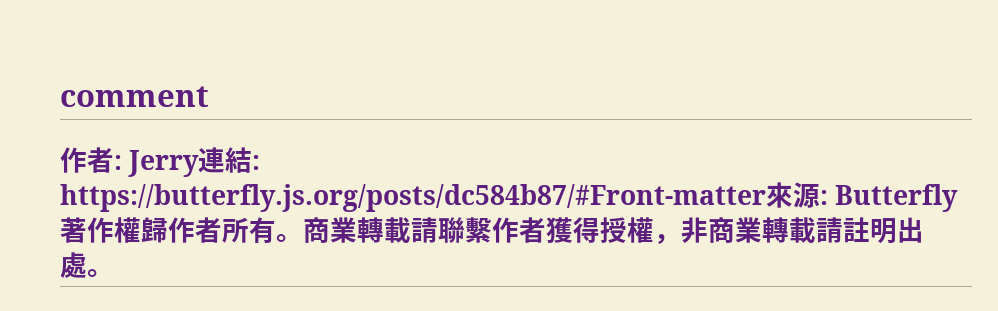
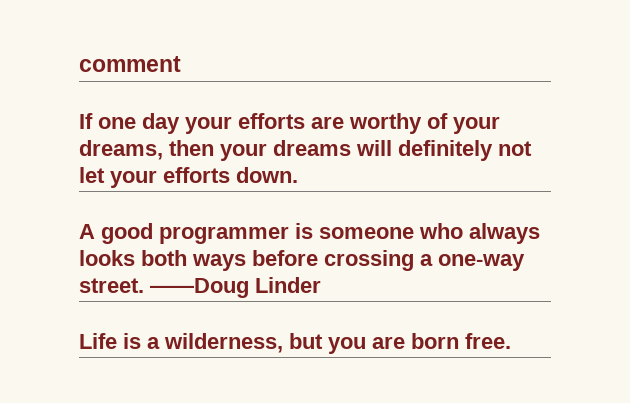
[60,147,261,177] [60,182,959,212] [60,217,924,244] [60,252,114,278] 作者: Jerry連結: https://butterfly.js.org/posts/dc584b87/#Front-matter來源: Butterfly著作權歸作者所有。商業轉載請聯繫作者獲得授權，非商業轉載請註明出處。 -> [79,113,500,134] [79,140,532,161] [79,167,298,188] [79,223,540,244] [79,250,525,271] [79,277,321,298] [79,333,511,354] If one day your efforts are worthy of your dreams, then your dreams will definitely not let your efforts down. // A good programmer is someone who always looks both ways before crossing a one-way street. ——Doug Linder // Life is a wilderness, but you are born free.

